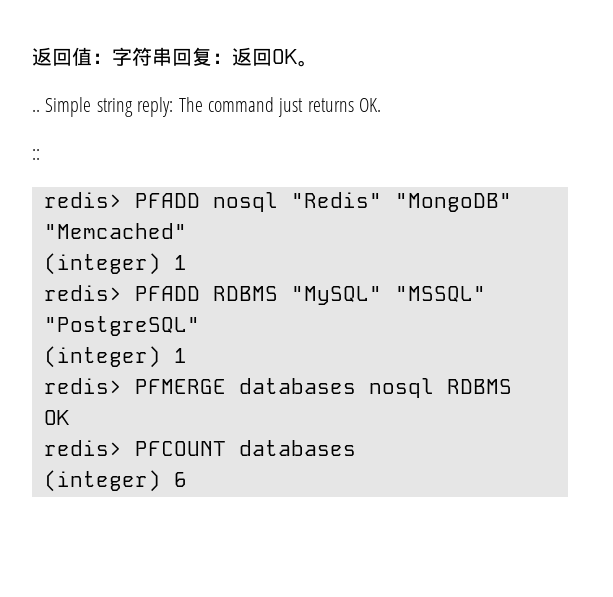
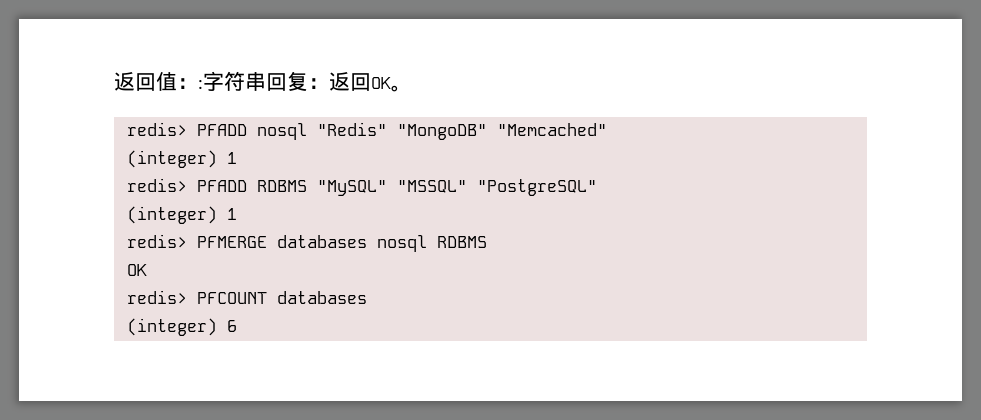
(112, 58) none -> [198,80,203,89] :
[32,97,382,117] [32,149,40,160] // .. Simple string reply: The command just returns OK. // :: -> (412, 88) none

